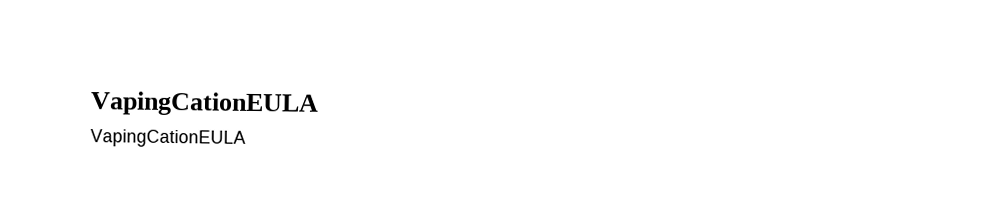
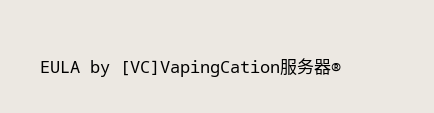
[90,91,319,117] [90,129,246,148] VapingCationEULA // VapingCationEULA -> [40,58,341,77] EULA by [VC]VapingCation服务器®

